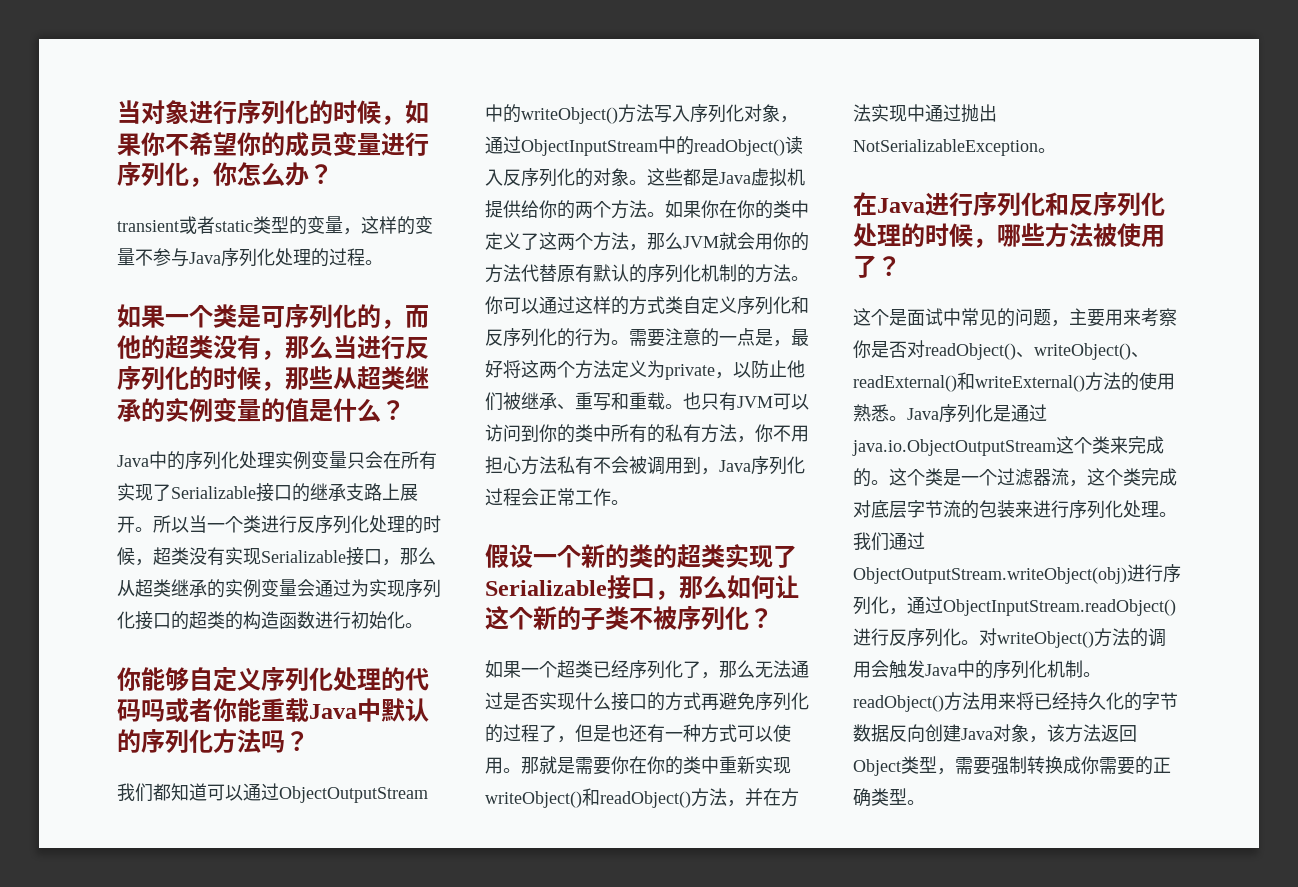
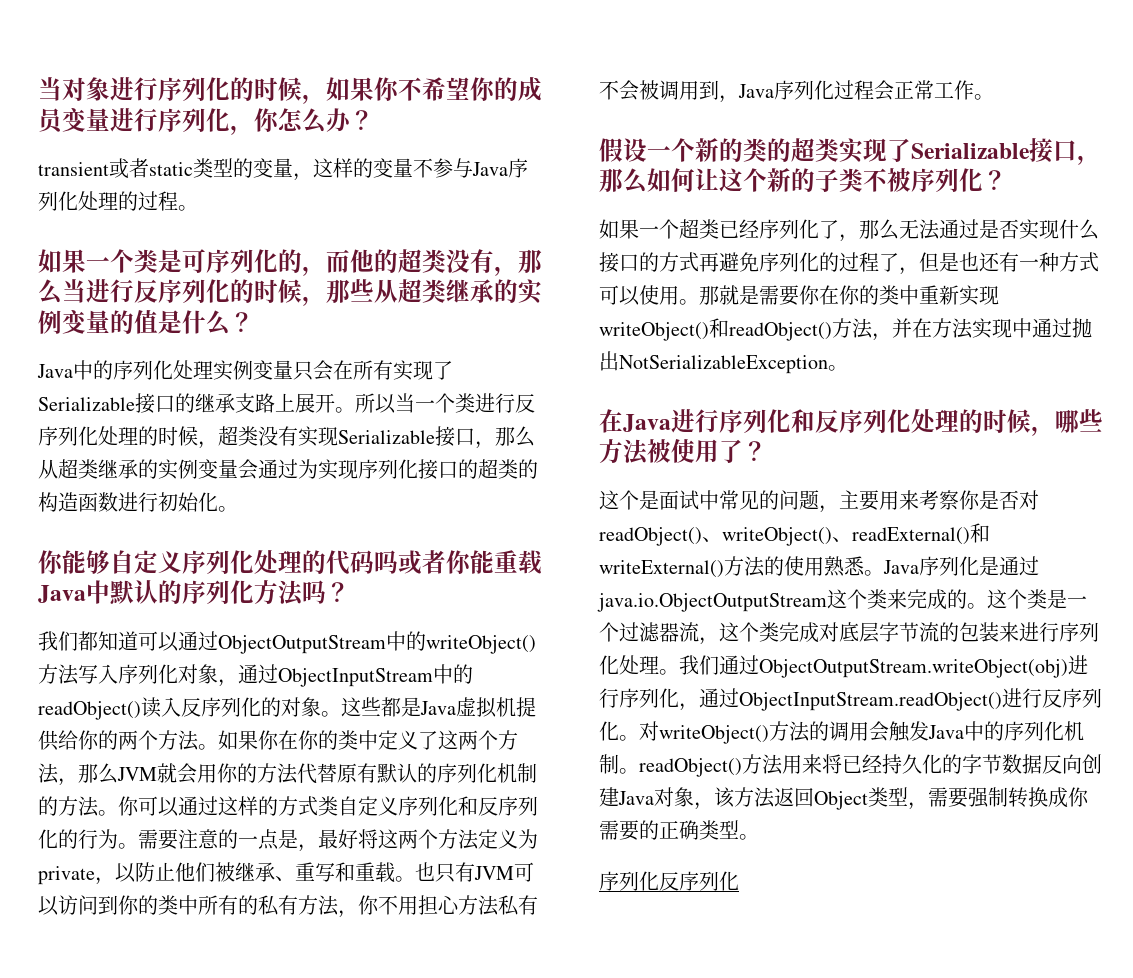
(925, 802) none -> [599,871,739,891] // 序列化反序列化

